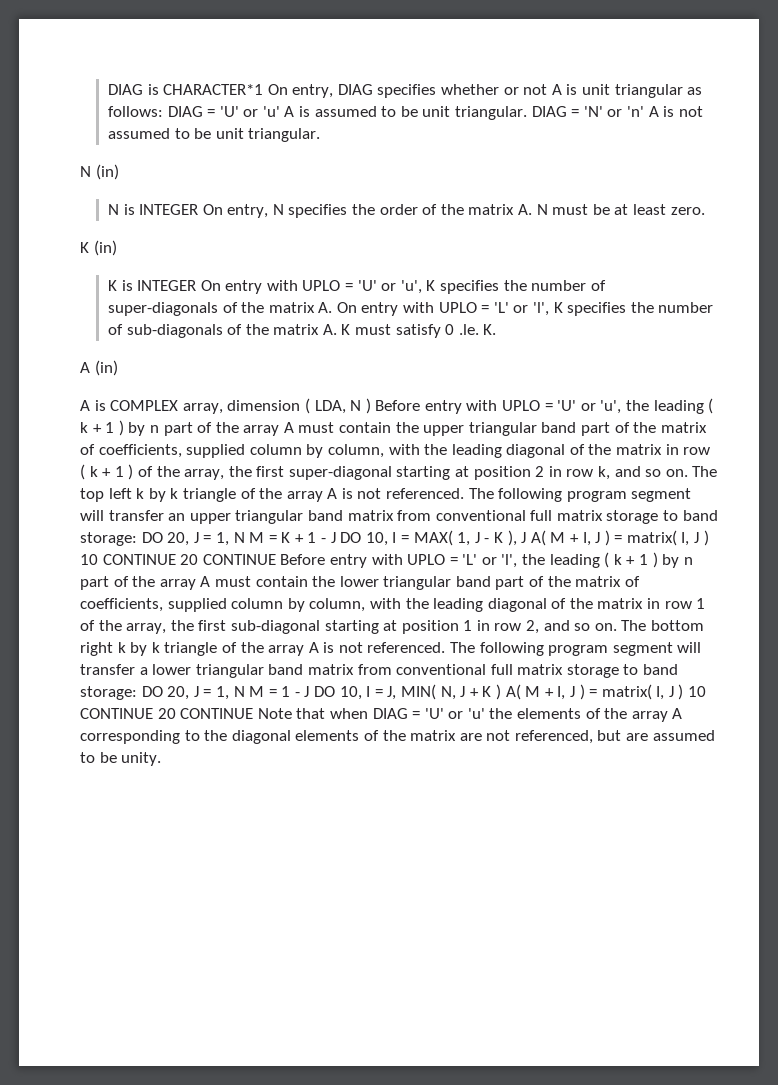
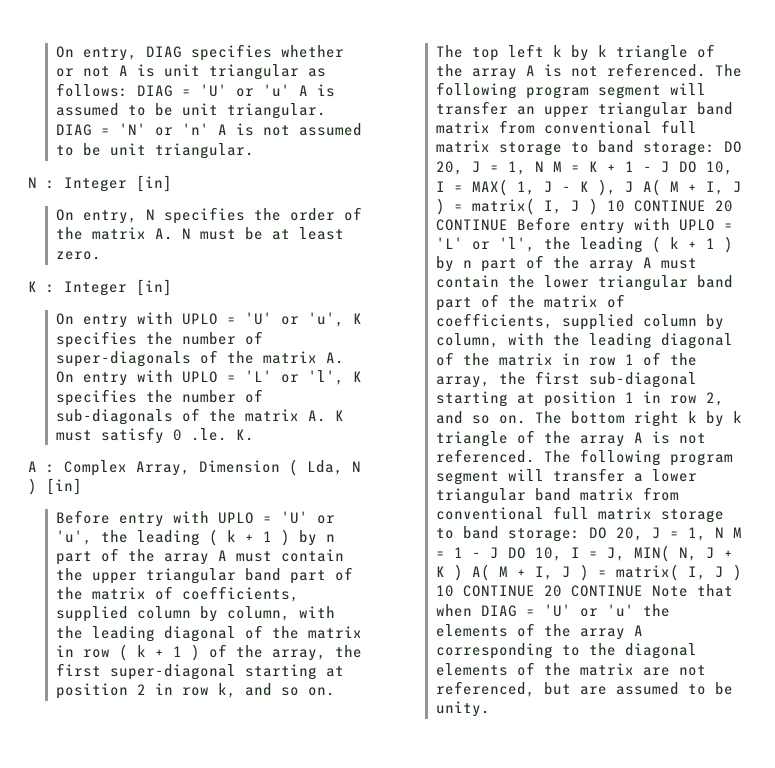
[107,84,264,95] DIAG is CHARACTER*1 -> (55, 52) none
[95,164,119,180] [107,204,199,215] (in) // N is INTEGER -> [46,175,172,192] : Integer [in] //
[93,240,117,256] [107,280,197,291] (in) // K is INTEGER -> [46,279,172,296] : Integer [in] //
[94,360,118,376] [80,398,346,414] (in) // A is COMPLEX array, dimension ( LDA, -> [46,459,343,476] : Complex Array, Dimension ( Lda,
(371, 406) none -> [46,478,82,495] [in] //

